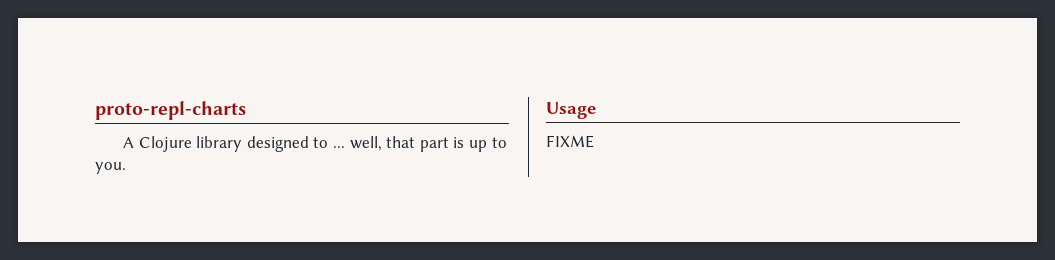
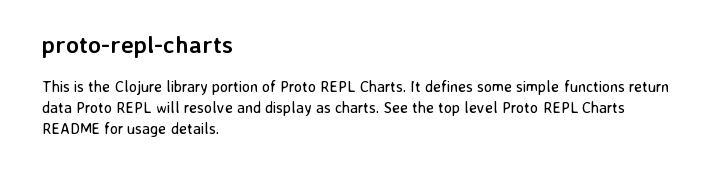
[123,136,507,152] [95,162,126,174] [546,102,596,119] [546,135,594,148] A Clojure library designed to ... well, that part is up to you. // Usage // FIXME -> [42,80,669,95] [42,101,625,116] [42,122,219,137] This is the Clojure library portion of Proto REPL Charts. It defines some simple functions return data Proto REPL will resolve and display as charts. See the top level Proto REPL Charts README for usage details.

